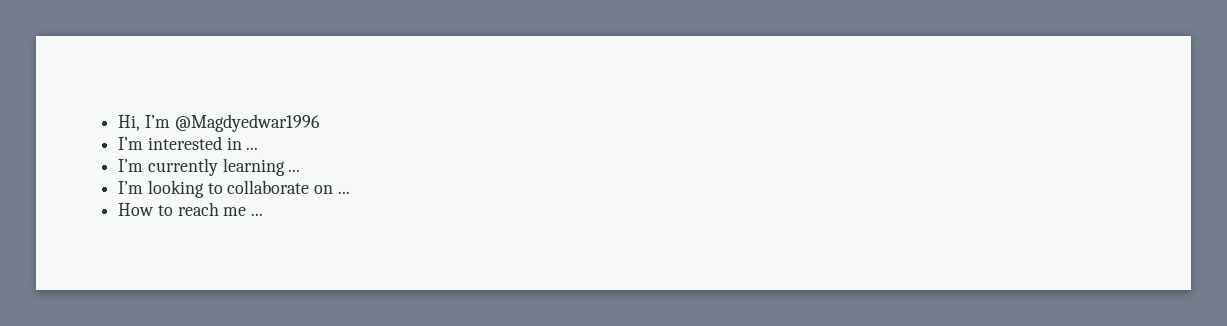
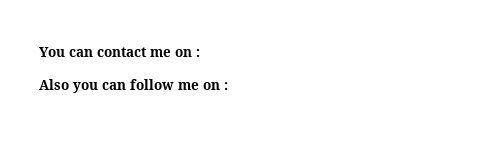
[118,114,320,132] [118,136,259,150] [118,158,301,176] [118,180,350,198] [118,202,264,216] Hi, I’m @Magdyedwar1996 // I’m interested in ... // I’m currently learning ... // I’m looking to collaborate on ... // How to reach me ... -> [39,47,200,57] [39,79,228,93] You can contact me on : // Also you can follow me on :

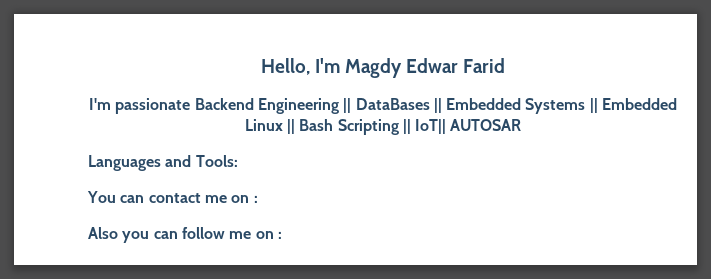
(39, 52) none -> [260,58,506,78] [88,98,678,114] [244,119,522,135] [88,155,238,171] Hello, I'm Magdy Edwar Farid // I'm passionate Backend Engineering || DataBases || Embedded Systems || Embedded Linux || Bash Scripting || IoT|| AUTOSAR // Languages and Tools: //

